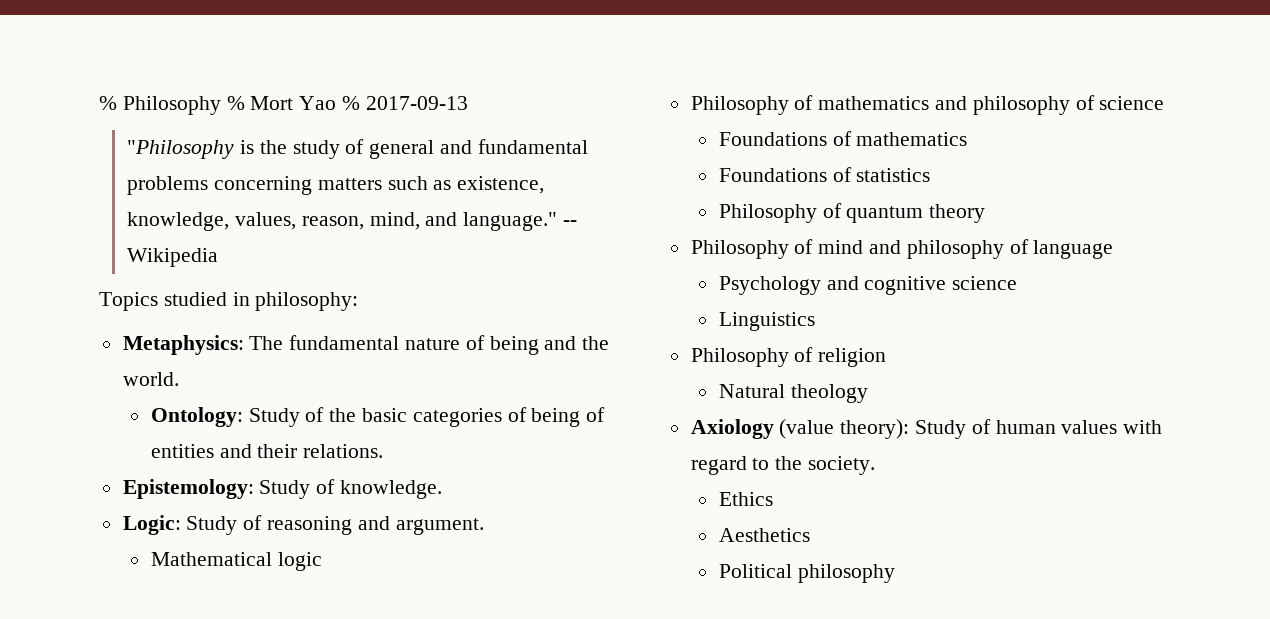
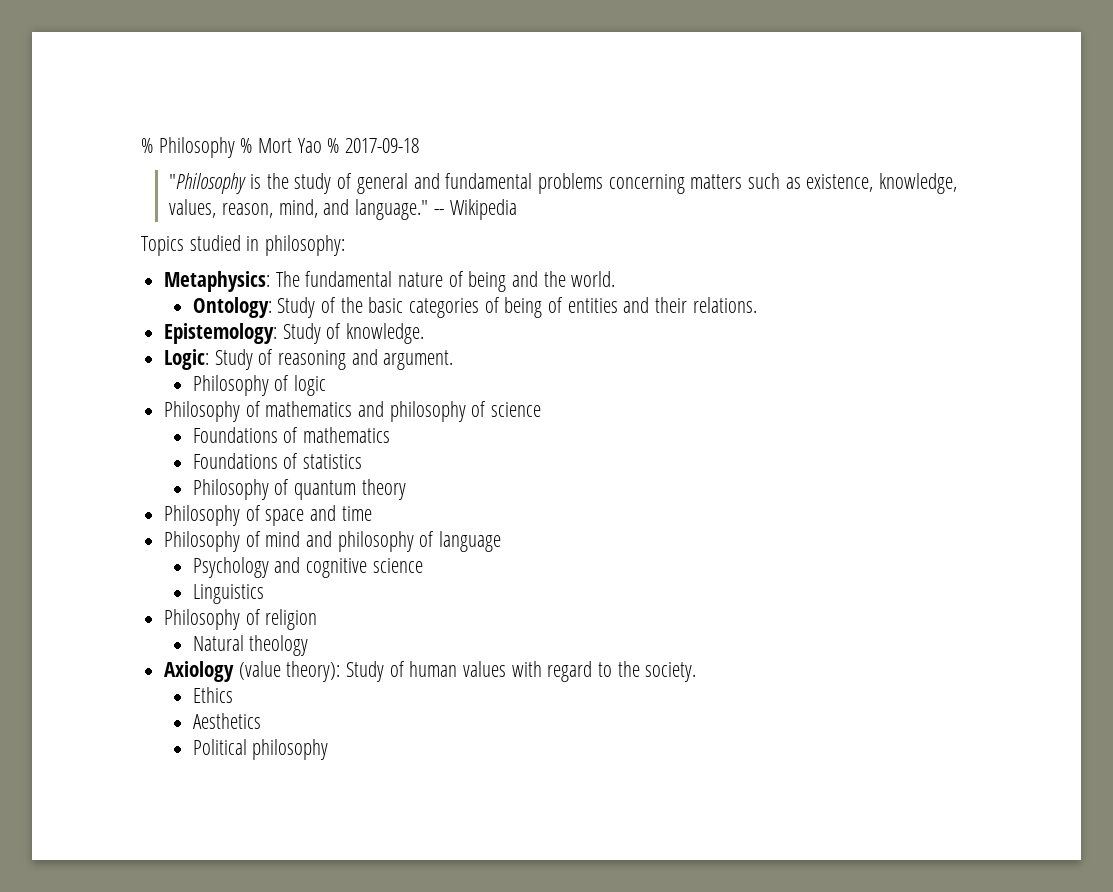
[365,96,468,110] 2017-09-13 -> [345,138,420,153] 2017-09-18
[150,552,272,566] Mathematical -> [192,375,290,396] Philosophy of
(986, 213) none -> [164,505,372,526] // Philosophy of space and time

